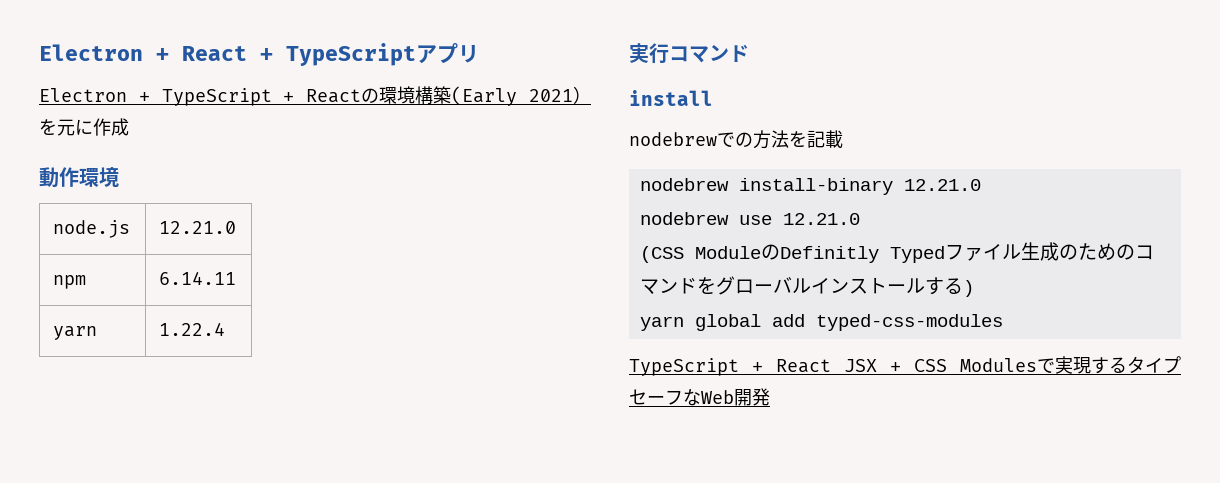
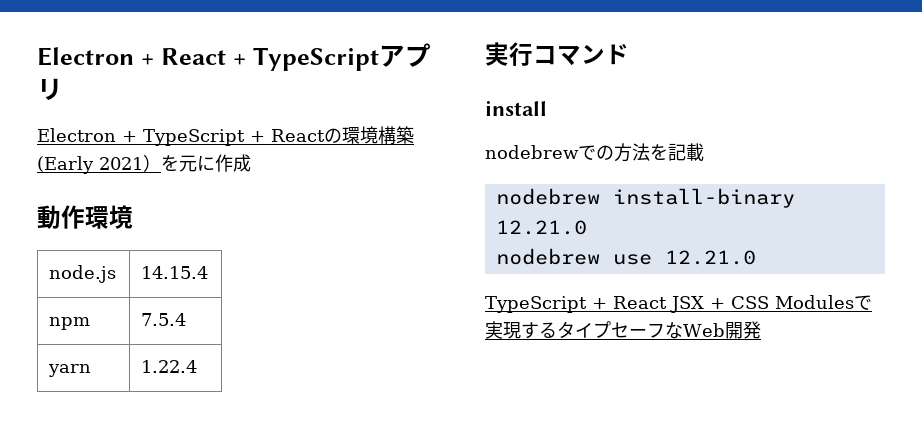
[159,221,237,234] 12.21.0 -> [141,266,209,279] 14.15.4
[159,272,237,285] 6.14.11 -> [141,313,187,326] 7.5.4
[639,242,1154,263] [639,276,974,297] [639,314,1003,331] // (CSS ModuleのDefinitly Typedファイル生成のためのコマンドをグローバルインストールする) // yarn global add typed-css-modules -> (756, 257) none

